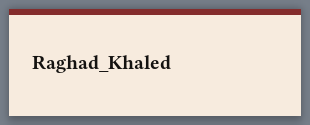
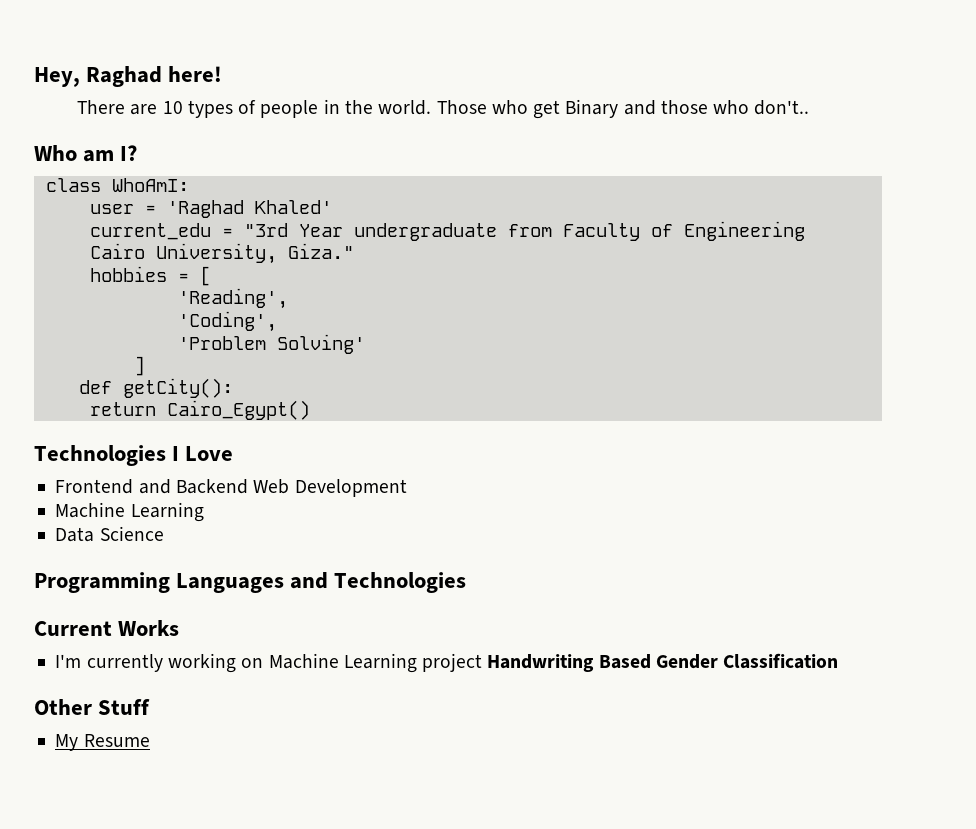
[32,55,171,73] Raghad_Khaled -> [34,66,223,87] [77,99,810,119] [34,145,138,162] [45,178,189,192] [89,200,332,218] [89,221,805,241] [89,243,354,264] [89,266,211,286] [177,288,288,309] [177,311,277,332] [177,334,365,354] [133,356,145,376] [78,378,233,398] [89,400,310,420] [34,445,234,466] [55,479,407,497] [55,502,204,522] [55,526,164,542] [34,572,467,593] [34,620,180,636] [55,653,839,673] [34,699,151,715] [55,734,150,751] Hey, Raghad here! // There are 10 types of people in the world. Those who get Binary and those who don't.. // Who am I? // class WhoAmI: // user = 'Raghad Khaled' // current_edu = "3rd Year undergraduate from Faculty of Engineering Cairo University, Giza." // hobbies = [ // 'Reading', // 'Coding', // 'Problem Solving' // ] // def getCity(): // return Cairo_Egypt() // Technologies I Love // Frontend and Backend Web Development // Machine Learning // Data Science // Programming Languages and Technologies // Current Works // I'm currently working on Machine Learning project Handwriting Based Gender Classification // Other Stuff // My Resume

